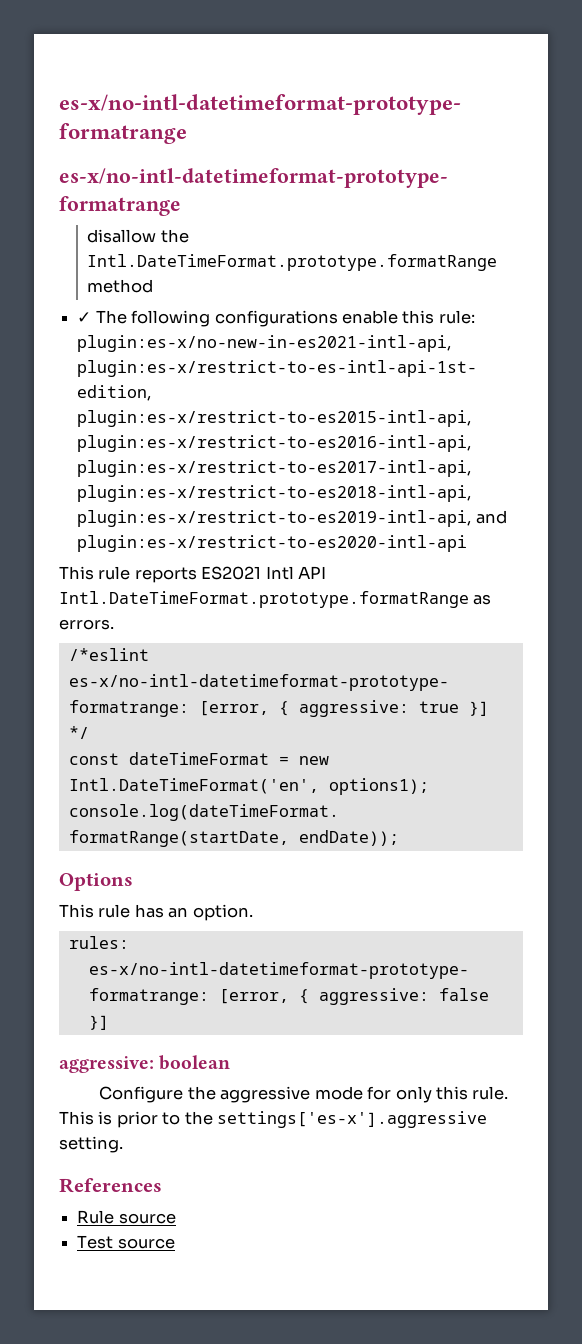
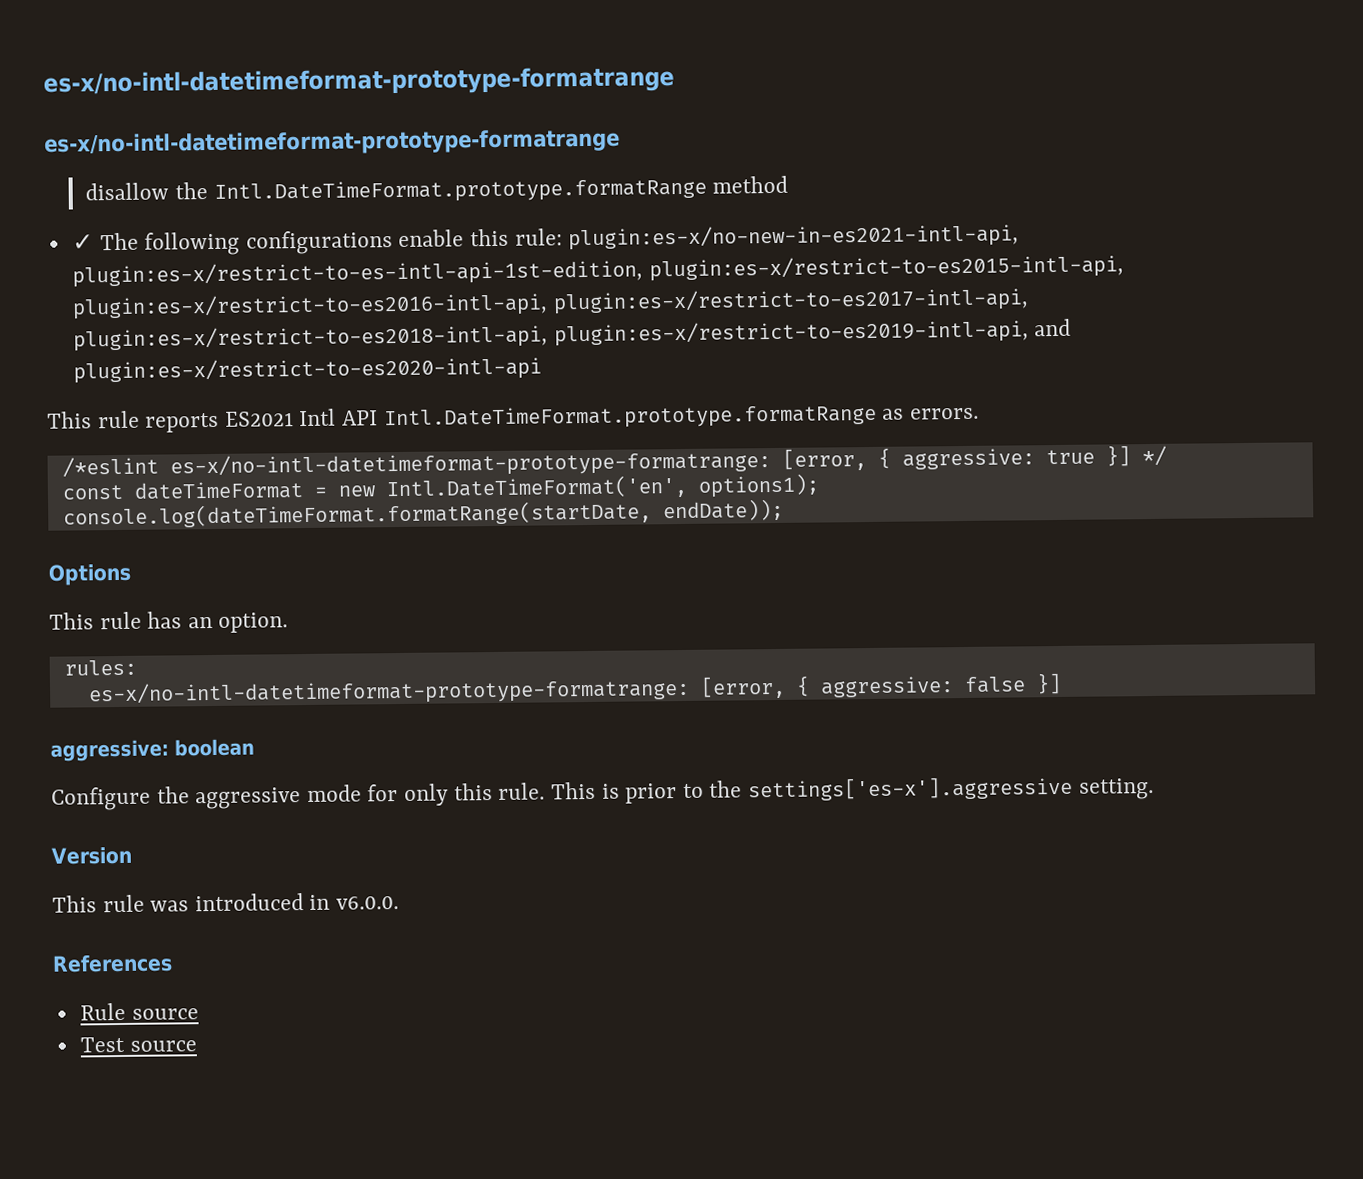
(123, 1144) none -> [51,846,132,865] [52,893,400,913] // Version // This rule was introduced in v6.0.0.

